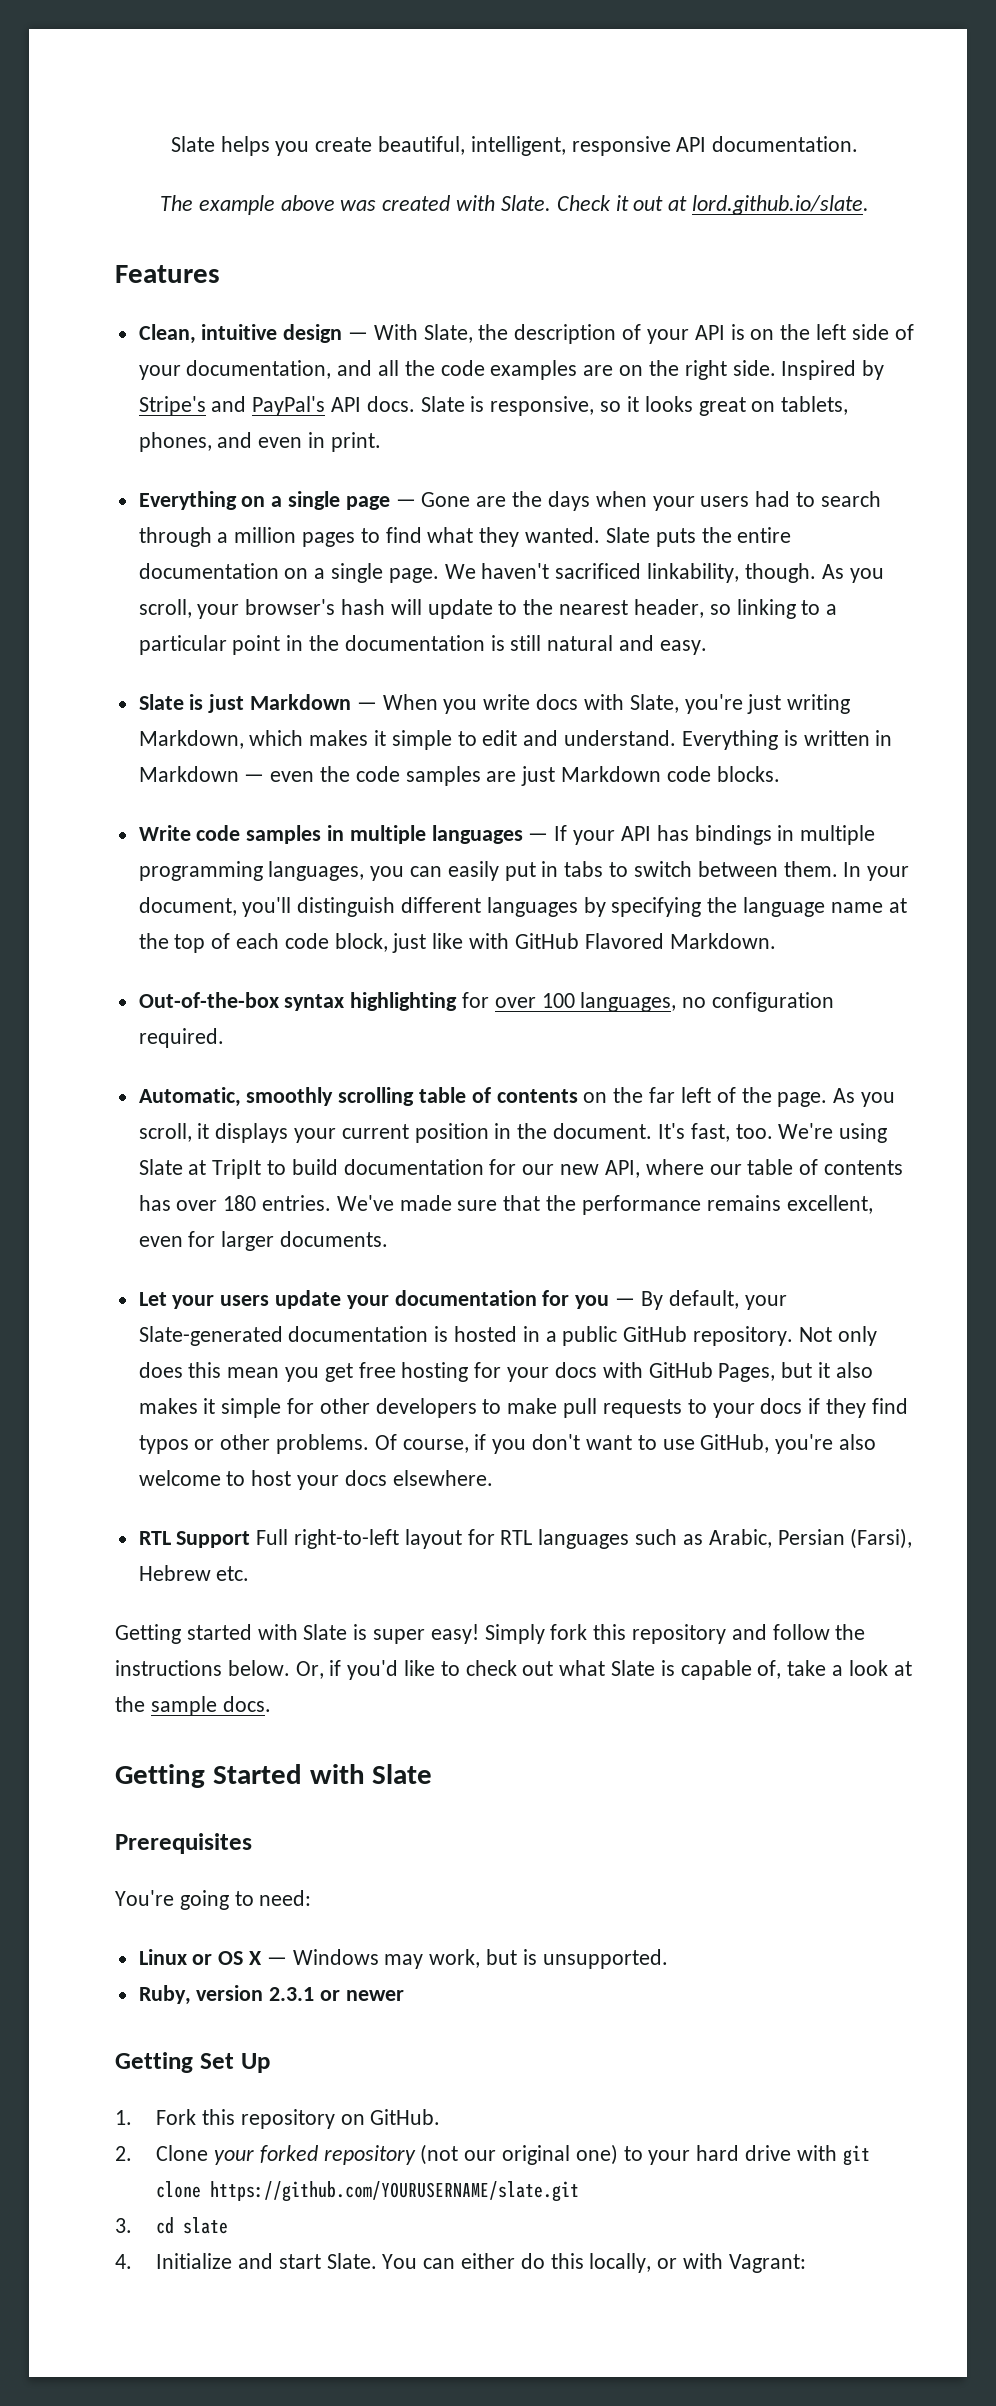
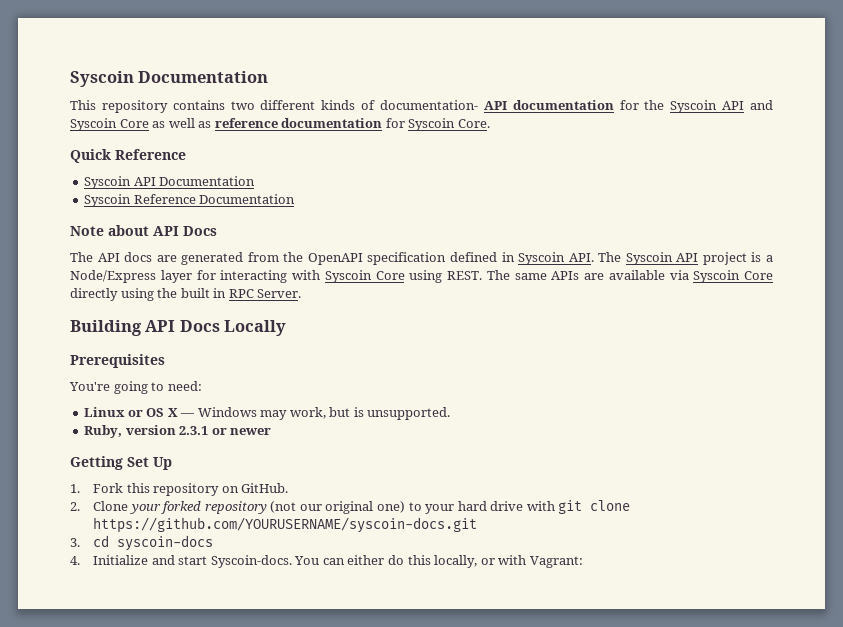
[170,136,859,156] [160,195,869,215] [115,265,220,283] [138,324,914,344] [138,360,885,380] [138,396,849,416] [138,432,381,452] [138,491,881,511] [138,527,792,547] [138,563,884,583] [138,599,838,619] [138,635,707,655] [138,694,851,714] [138,730,893,750] [138,766,780,786] [138,825,876,845] [138,861,910,881] [138,897,907,917] [138,933,776,953] [138,992,835,1012] [138,1028,224,1048] [138,1087,895,1107] [138,1123,888,1143] [138,1159,903,1179] [138,1195,873,1215] [138,1231,389,1251] [138,1290,787,1310] [138,1326,877,1346] [138,1362,873,1382] [138,1398,908,1418] [138,1434,876,1454] [138,1470,493,1490] [138,1528,913,1549] [138,1565,250,1581] [115,1624,866,1644] [115,1660,912,1680] [115,1696,271,1716] [115,1764,433,1788] Slate helps you create beautiful, intelligent, responsive API documentation. // The example above was created with Slate. Check it out at lord.github.io/slate. // Features // Clean, intuitive design — With Slate, the description of your API is on the left side of your documentation, and all the code examples are on the right side. Inspired by Stripe's and PayPal's API docs. Slate is responsive, so it looks great on tablets, phones, and even in print. // Everything on a single page — Gone are the days when your users had to search through a million pages to find what they wanted. Slate puts the entire documentation on a single page. We haven't sacrificed linkability, though. As you scroll, your browser's hash will update to the nearest header, so linking to a particular point in the documentation is still natural and easy. // Slate is just Markdown — When you write docs with Slate, you're just writing Markdown, which makes it simple to edit and understand. Everything is written in Markdown — even the code samples are just Markdown code blocks. // Write code samples in multiple languages — If your API has bindings in multiple programming languages, you can easily put in tabs to switch between them. In your document, you'll distinguish different languages by specifying the language name at the top of each code block, just like with GitHub Flavored Markdown. // Out-of-the-box syntax highlighting for over 100 languages, no configuration required. // Automatic, smoothly scrolling table of contents on the far left of the page. As you scroll, it displays your current position in the document. It's fast, too. We're using Slate at TripIt to build documentation for our new API, where our table of contents has over 180 entries. We've made sure that the performance remains excellent, even for larger documents. // Let your users update your documentation for you — By default, your Slate-generated documentation is hosted in a public GitHub repository. Not only does this mean you get free hosting for your docs with GitHub Pages, but it also makes it simple for other developers to make pull requests to your docs if they find typos or other problems. Of course, if you don't want to use GitHub, you're also welcome to host your docs elsewhere. // RTL Support Full right-to-left layout for RTL languages such as Arabic, Persian (Farsi), Hebrew etc. // Getting started with Slate is super easy! Simply fork this repository and follow the instructions below. Or, if you'd like to check out what Slate is capable of, take a look at the sample docs. // Getting Started with Slate -> [70,71,269,87] [70,100,774,113] [70,118,490,131] [70,149,186,163] [84,176,256,189] [84,194,296,207] [70,225,217,236] [70,252,773,265] [70,270,773,283] [70,288,302,301] [70,320,287,336] Syscoin Documentation // This repository contains two different kinds of documentation- API documentation for the Syscoin API and Syscoin Core as well as reference documentation for Syscoin Core. // Quick Reference // Syscoin API Documentation // Syscoin Reference Documentation // Note about API Docs // The API docs are generated from the OpenAPI specification defined in Syscoin API. The Syscoin API project is a Node/Express layer for interacting with Syscoin Core using REST. The same APIs are available via Syscoin Core directly using the built in RPC Server. // Building API Docs Locally
[210,2181,580,2202] https://github.com/YOURUSERNAME/slate.git -> [93,517,478,533] https://github.com/YOURUSERNAME/syscoin-docs.git
[183,2217,229,2234] slate -> [117,535,214,551] syscoin-docs
[326,2253,377,2269] Slate. -> [210,555,292,568] Syscoin-docs.

